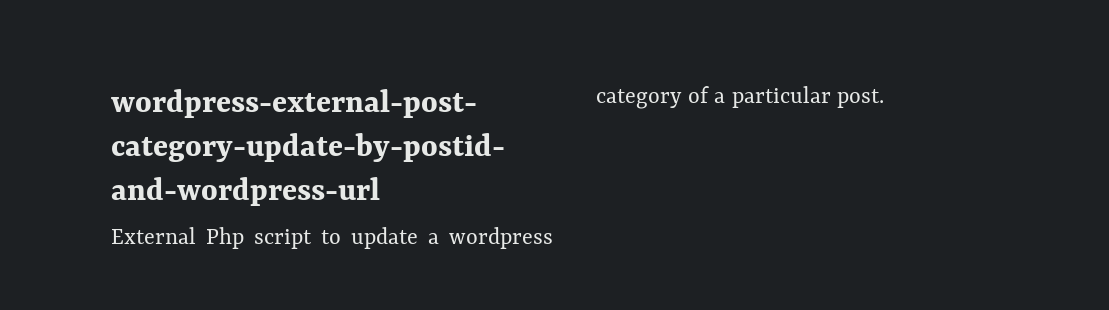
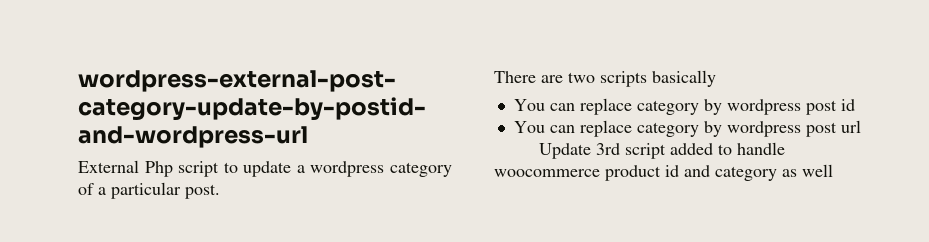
(885, 98) none -> [494,70,716,87] [513,98,855,115] [513,120,861,137] [539,142,786,159] [494,164,833,181] // There are two scripts basically // You can replace category by wordpress post id // You can replace category by wordpress post url // Update 3rd script added to handle woocommerce product id and category as well

